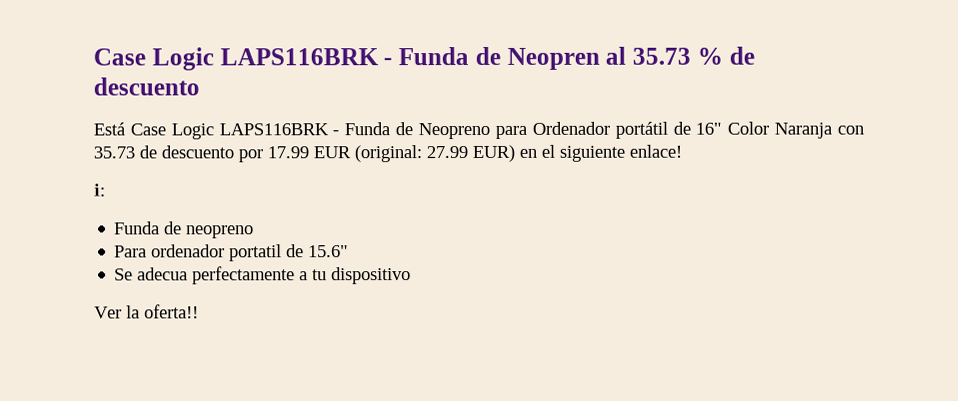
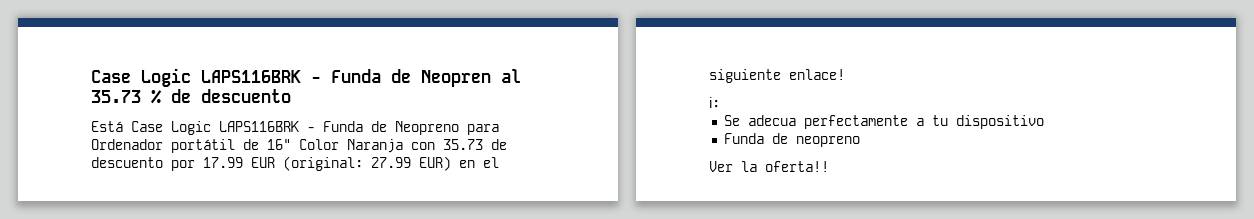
[114,221,255,239] [114,244,350,262] // Funda de neopreno // Para ordenador portatil de 15.6" -> (720, 102) none
(412, 276) none -> [723,133,860,147] // Funda de neopreno

